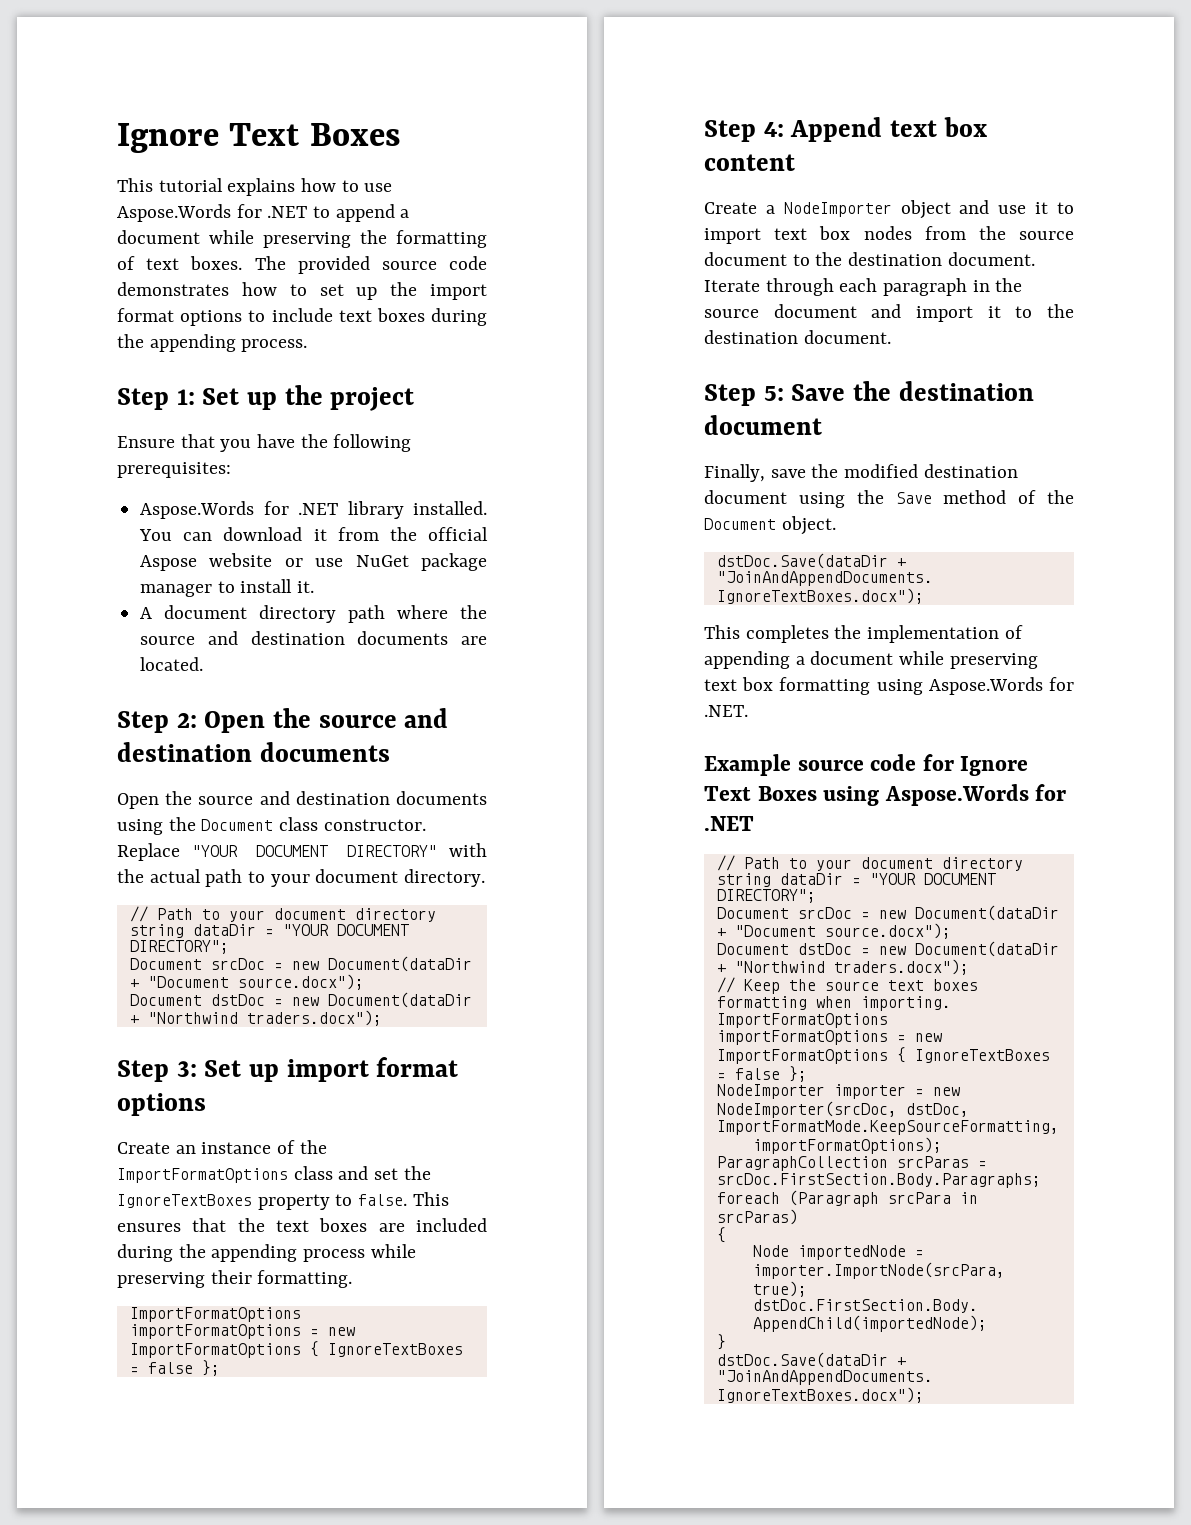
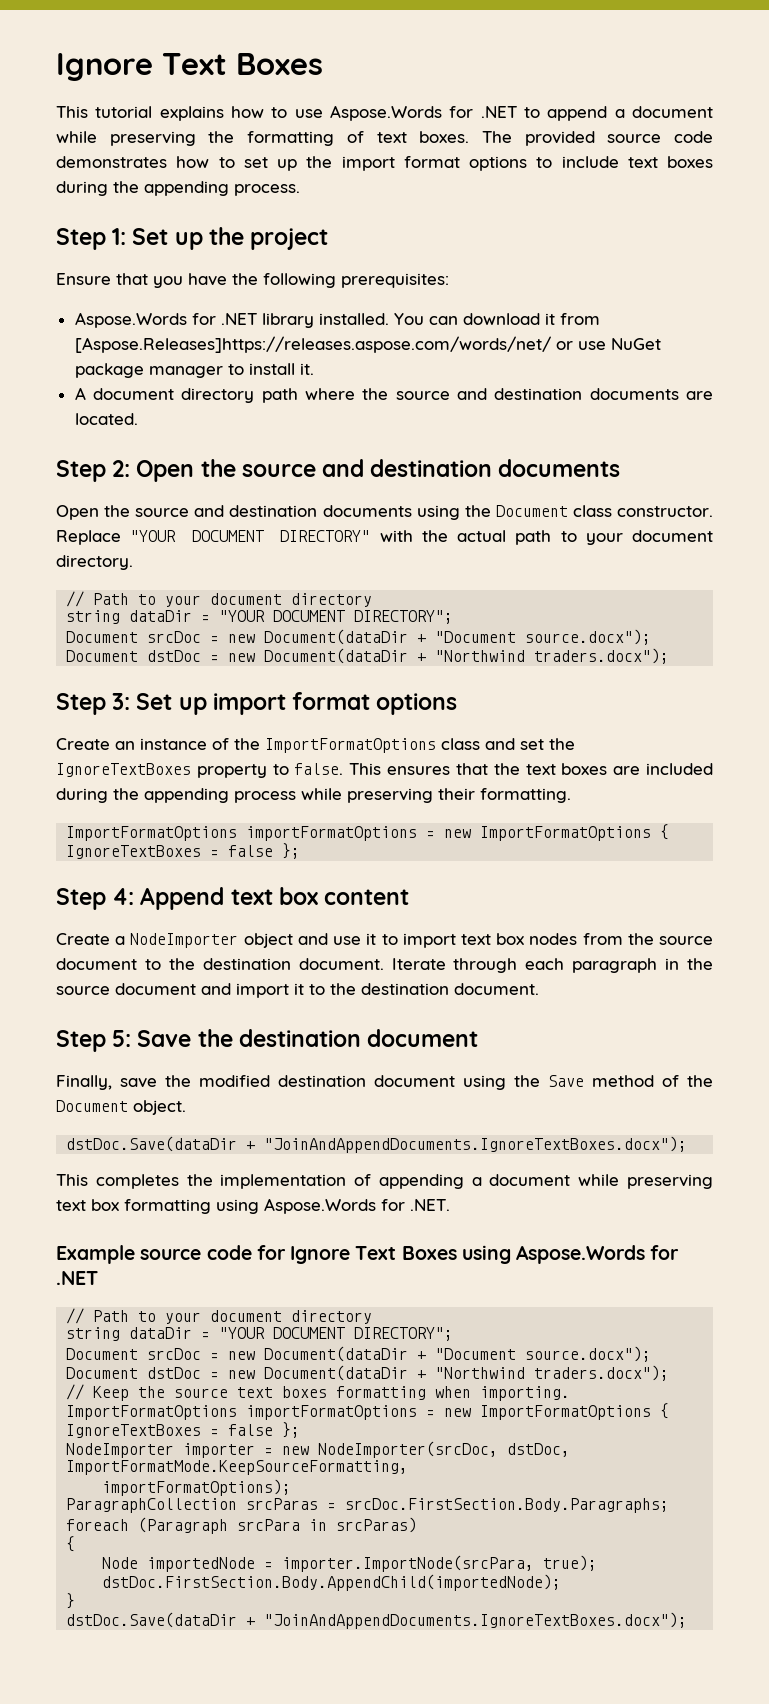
[389,527,488,541] [140,553,273,571] the official Aspose website -> [74,336,551,353] [Aspose.Releases]https://releases.aspose.com/words/net/

